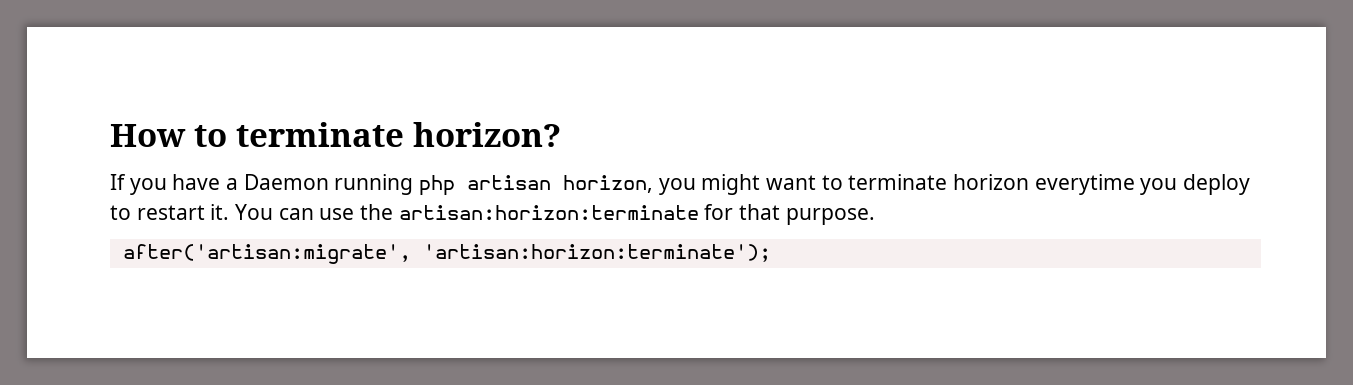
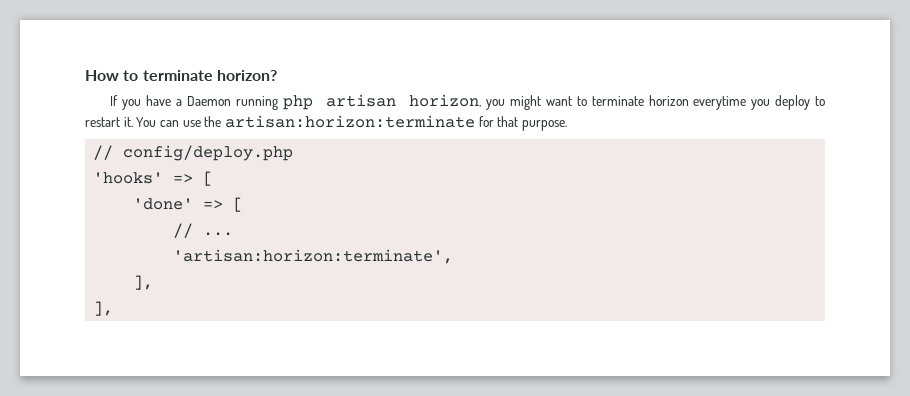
[122,244,771,264] after('artisan:migrate', 'artisan:horizon:terminate'); -> [93,145,294,161] [93,171,214,186] [133,197,244,212] [173,223,234,238] [173,249,454,264] [133,275,154,290] [93,301,114,316] // config/deploy.php // 'hooks' => [ // 'done' => [ // // ... // 'artisan:horizon:terminate', // ], // ],

